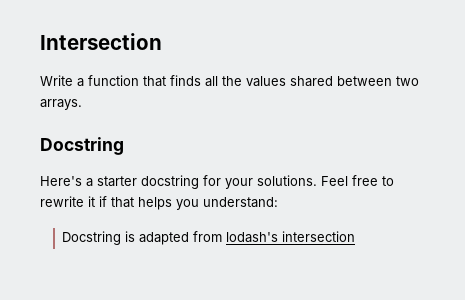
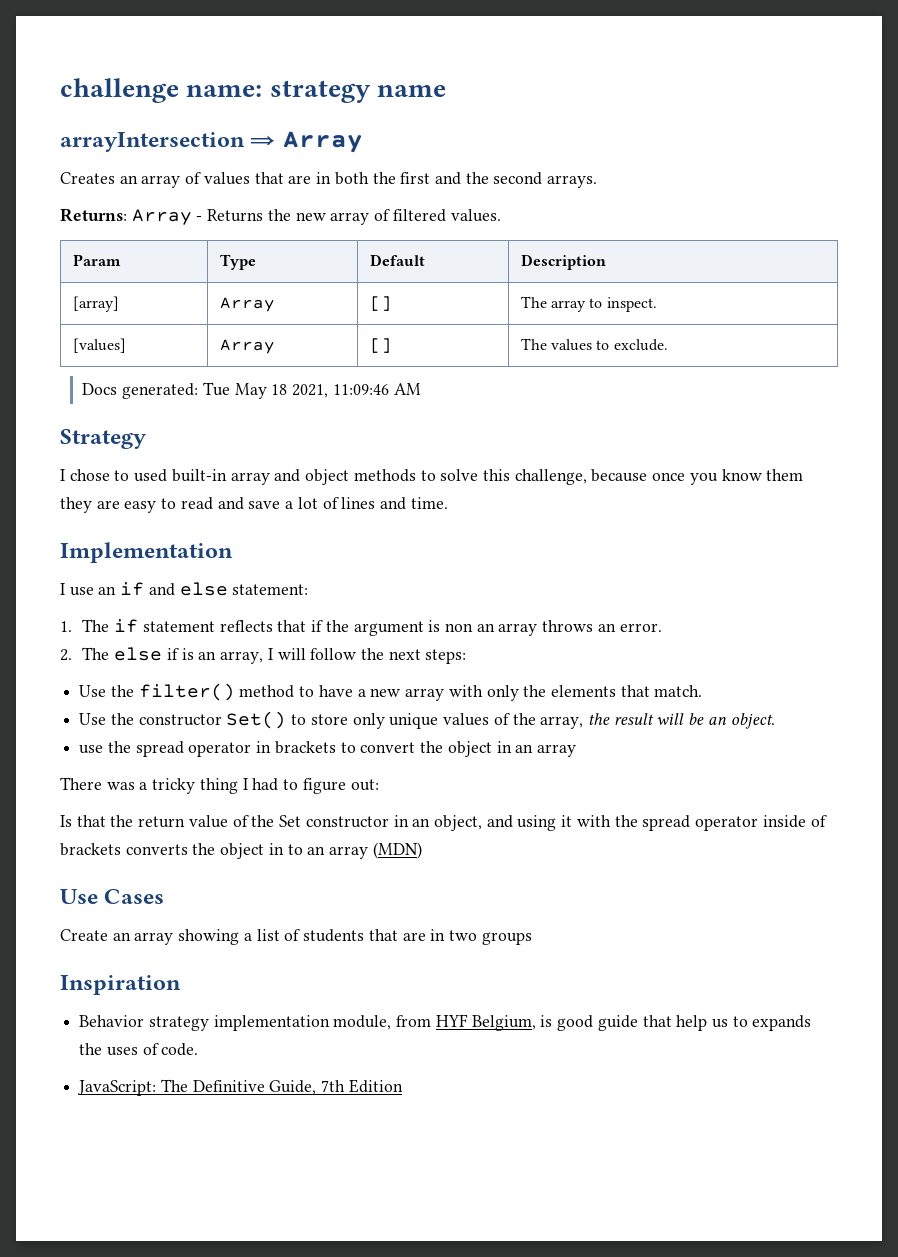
[40,33,162,50] [40,75,419,87] [40,99,82,110] [40,137,124,155] [40,175,394,189] [40,196,278,210] [62,231,356,245] Intersection // Write a function that finds all the values shared between two arrays. // Docstring // Here's a starter docstring for your solutions. Feel free to rewrite it if that helps you understand: // Docstring is adapted from lodash's intersection -> [60,78,447,103] [60,131,363,153] [60,172,598,188] [60,208,501,225] [72,254,121,266] [219,254,256,270] [369,254,425,266] [520,254,606,270] [72,296,119,312] [219,297,275,312] [369,296,392,311] [520,296,657,312] [72,338,126,353] [219,339,275,354] [369,338,392,353] [520,338,668,351] [82,382,421,399] [60,429,147,449] [60,469,804,485] [60,497,448,513] [60,542,233,563] [60,582,309,596] [60,619,662,636] [60,647,467,664] [79,683,703,701] [79,711,775,729] [79,741,576,757] [60,777,379,794] [60,815,827,831] [60,842,422,859] [60,889,165,904] [60,929,532,945] [60,975,181,995] [79,1014,812,1031] [79,1043,199,1056] [77,1079,403,1096] challenge name: strategy name // arrayIntersection ⇒ Array // Creates an array of values that are in both the first and the second arrays. // Returns: Array - Returns the new array of filtered values. // Param | Type | Default | Description // [array] | Array | [] | The array to inspect. // [values] | Array | [] | The values to exclude. // Docs generated: Tue May 18 2021, 11:09:46 AM // Strategy // I chose to used built-in array and object methods to solve this challenge, because once you know them they are easy to read and save a lot of lines and time. // Implementation // I use an if and else statement: // 1. The if statement reflects that if the argument is non an array throws an error. // 2. The else if is an array, I will follow the next steps: // Use the filter() method to have a new array with only the elements that match. // Use the constructor Set() to store only unique values of the array, the result will be an object. // use the spread operator in brackets to convert the object in an array // There was a tricky thing I had to figure out: // Is that the return value of the Set constructor in an object, and using it with the spread operator inside of brackets converts the object in to an array (MDN) // Use Cases // Create an array showing a list of students that are in two groups // Inspiration // Behavior strategy implementation module, from HYF Belgium, is good guide that help us to expands the uses of code. // JavaScript: The Definitive Guide, 7th Edition

